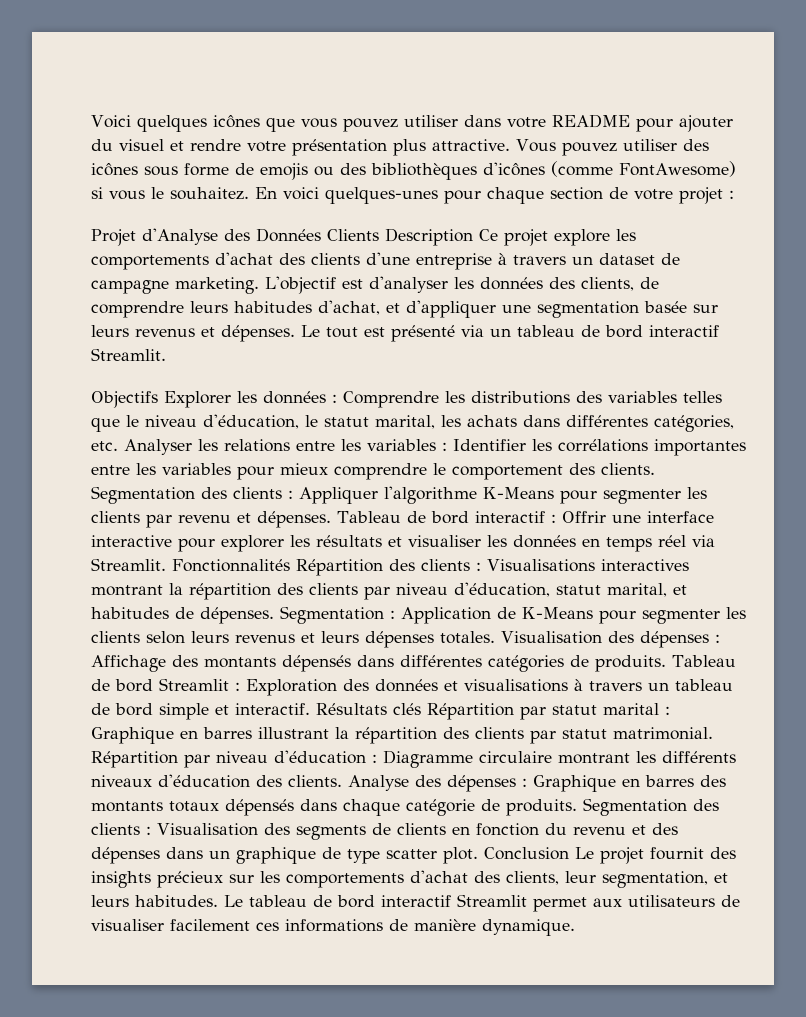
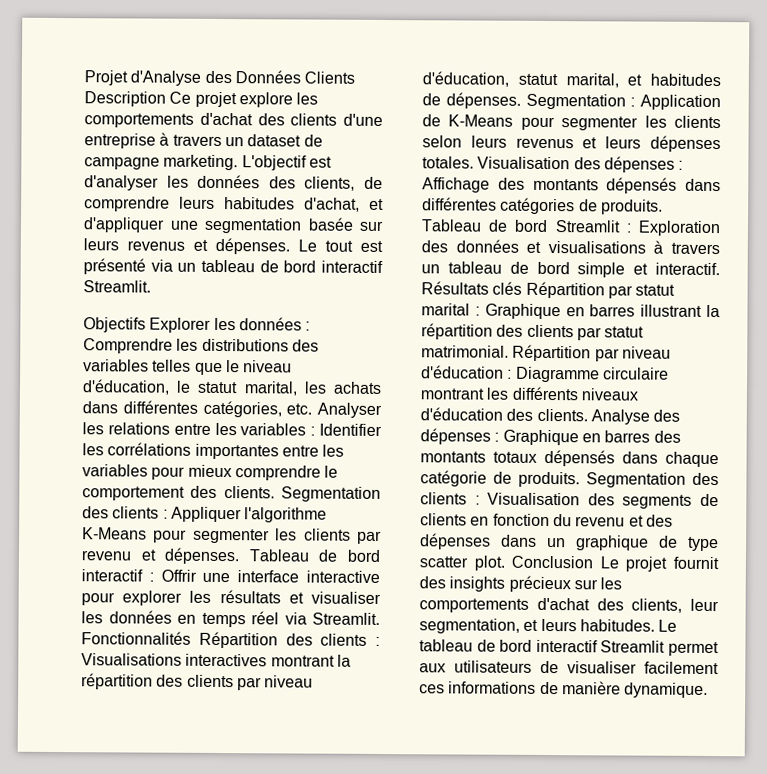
[91,114,733,132] [91,139,709,156] [91,161,736,180] [91,187,734,204] Voici quelques icônes que vous pouvez utiliser dans votre README pour ajouter du visuel et rendre votre présentation plus attractive. Vous pouvez utiliser des icônes sous forme de emojis ou des bibliothèques d'icônes (comme FontAwesome) si vous le souhaitez. En voici quelques-unes pour chaque section de votre projet : // -> (84, 78) none

